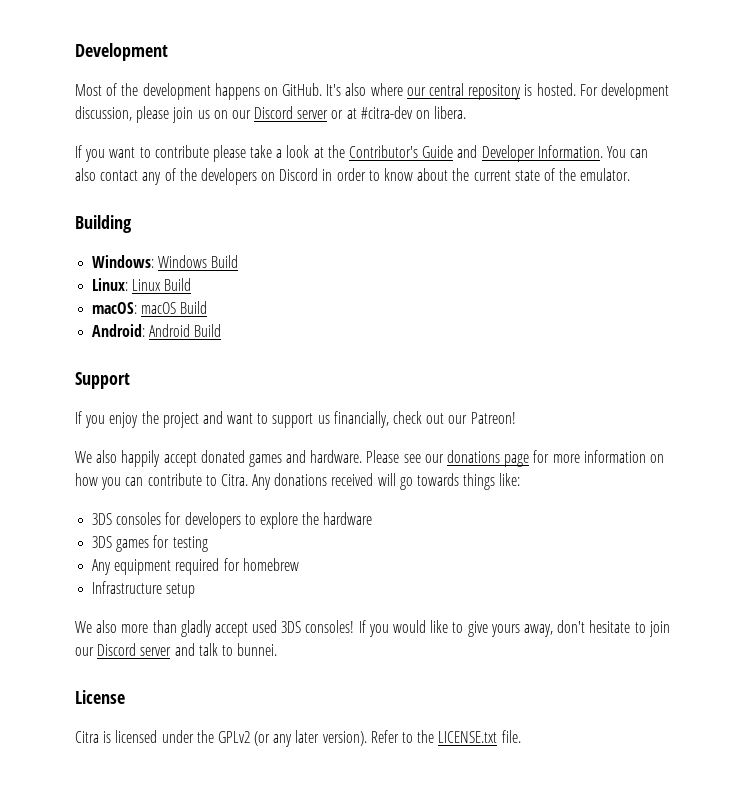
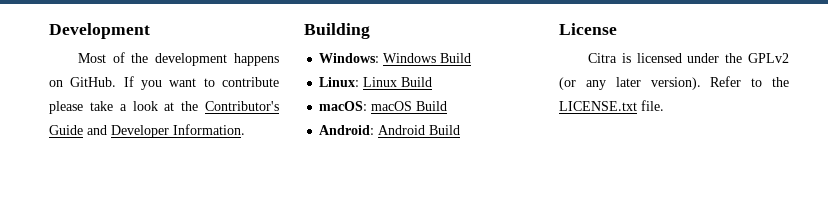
[326,83,669,100] [75,106,467,123] It's also where our central repository is hosted. For development discussion, please join us on our Discord server or at #citra-dev on libera. // -> (117, 82) none
[606,146,649,158] [75,168,631,185] You can also contact any of the developers on Discord in order to know about the current state of the emulator. -> (245, 129) none
[75,372,130,389] [75,411,516,428] [75,450,664,467] [75,473,521,490] [92,512,373,529] [92,535,208,552] [92,558,299,575] [92,581,196,598] [75,620,670,637] [75,643,278,656] // Support // If you enjoy the project and want to support us financially, check out our Patreon! // We also happily accept donated games and hardware. Please see our donations page for more information on how you can contribute to Citra. Any donations received will go towards things like: // 3DS consoles for developers to explore the hardware // 3DS games for testing // Any equipment required for homebrew // Infrastructure setup // We also more than gladly accept used 3DS consoles! If you would like to give yours away, don't hesitate to join our Discord server and talk to bunnei. -> (461, 130) none

